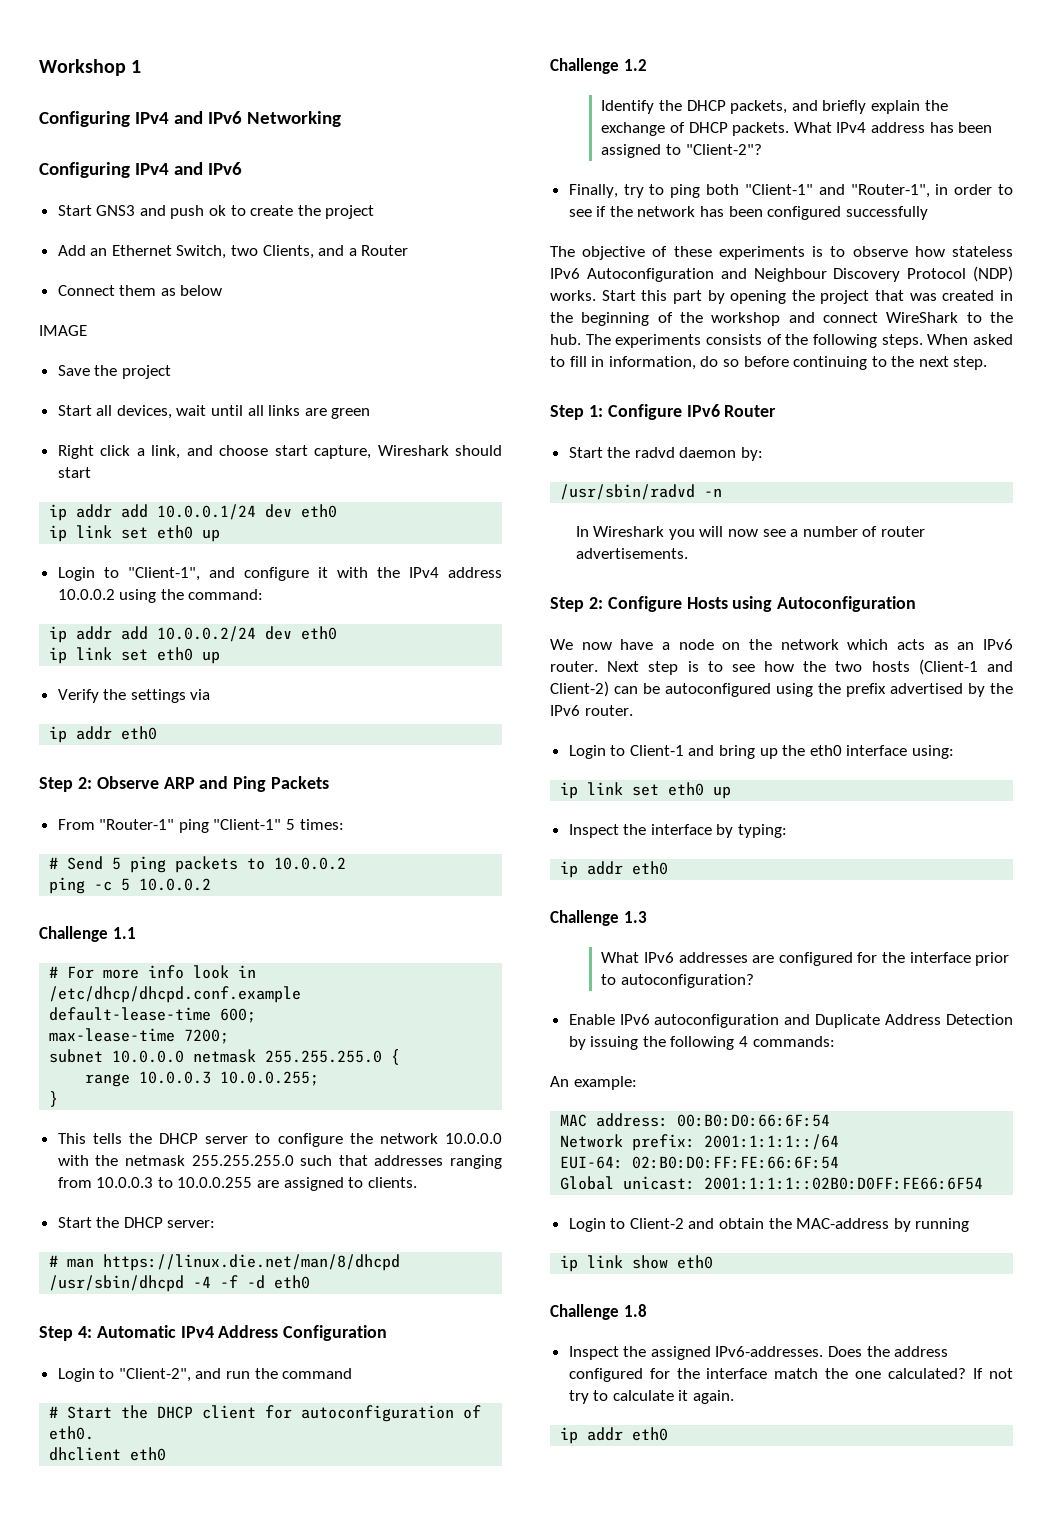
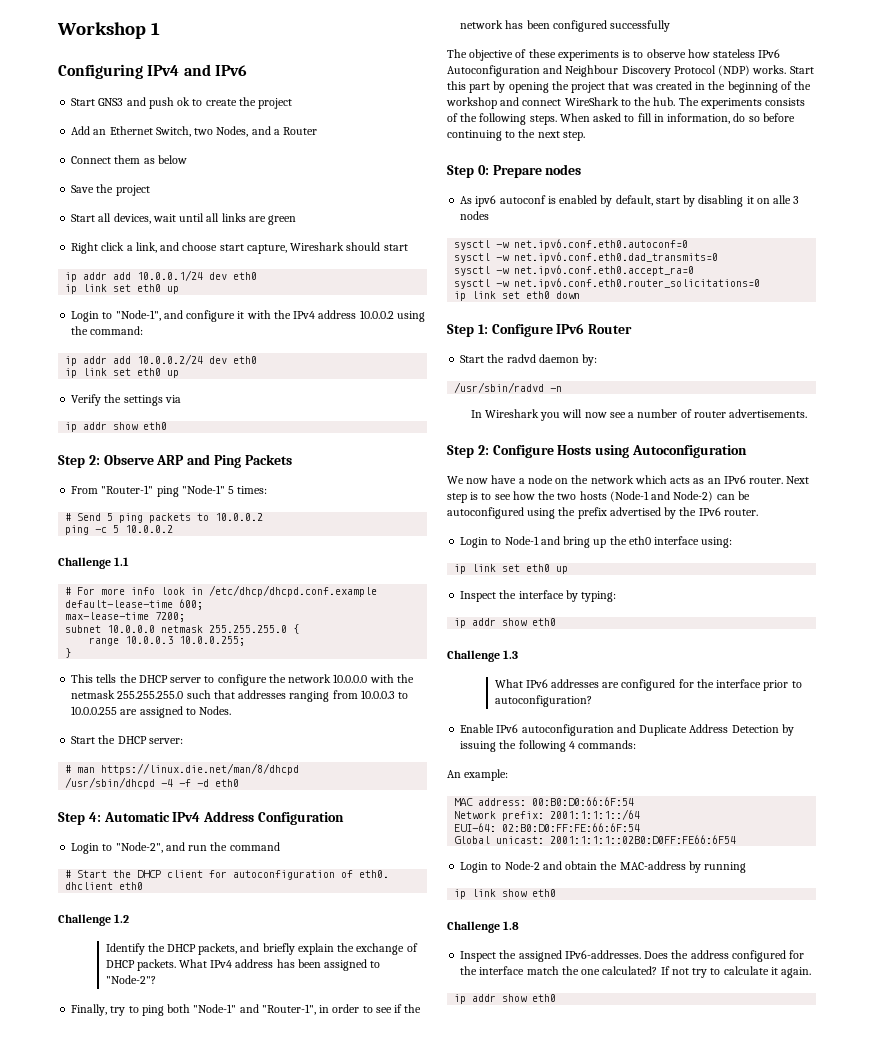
[39,111,341,127] // Configuring IPv4 and IPv6 Networking -> (160, 28) none
[262,245,314,259] Clients, -> [216,126,249,137] Nodes,
[39,325,87,336] // IMAGE -> (187, 159) none
[127,567,200,581] "Client-1", -> [115,310,161,321] "Node-1",
(113, 733) none -> [113,422,139,430] show
[213,819,282,830] "Client-1" -> [181,485,225,494] "Node-1"
[367,1177,417,1188] clients. -> [199,706,232,715] Nodes.
[118,1368,191,1382] "Client-2", -> [115,842,163,853] "Node-2",
[685,144,762,155] "Client-2"? -> [105,975,156,984] "Node-2"?
[744,184,813,195] "Client-1" -> [193,1004,237,1013] "Node-1"
(988, 363) none -> [447,164,582,178] [460,195,800,207] [460,211,490,220] [454,239,689,250] [454,252,719,263] [454,265,695,276] [454,278,761,289] [454,291,581,301] // Step 0: Prepare nodes // As ipv6 autoconf is enabled by default, start by disabling it on alle 3 nodes // sysctl -w net.ipv6.conf.eth0.autoconf=0 // sysctl -w net.ipv6.conf.eth0.dad_transmits=0 // sysctl -w net.ipv6.conf.eth0.accept_ra=0 // sysctl -w net.ipv6.conf.eth0.router_solicitations=0 // ip link set eth0 down
[918,659,1013,675] [550,681,609,697] (Client-1 and Client-2) -> [609,491,714,502] (Node-1 and Node-2)
[629,745,684,756] Client-1 -> [504,536,539,545] Node-1
(624, 868) none -> [502,618,528,626] show
[629,1218,684,1229] Client-2 -> [504,861,540,870] Node-2
(624, 1434) none -> [502,994,528,1002] show

